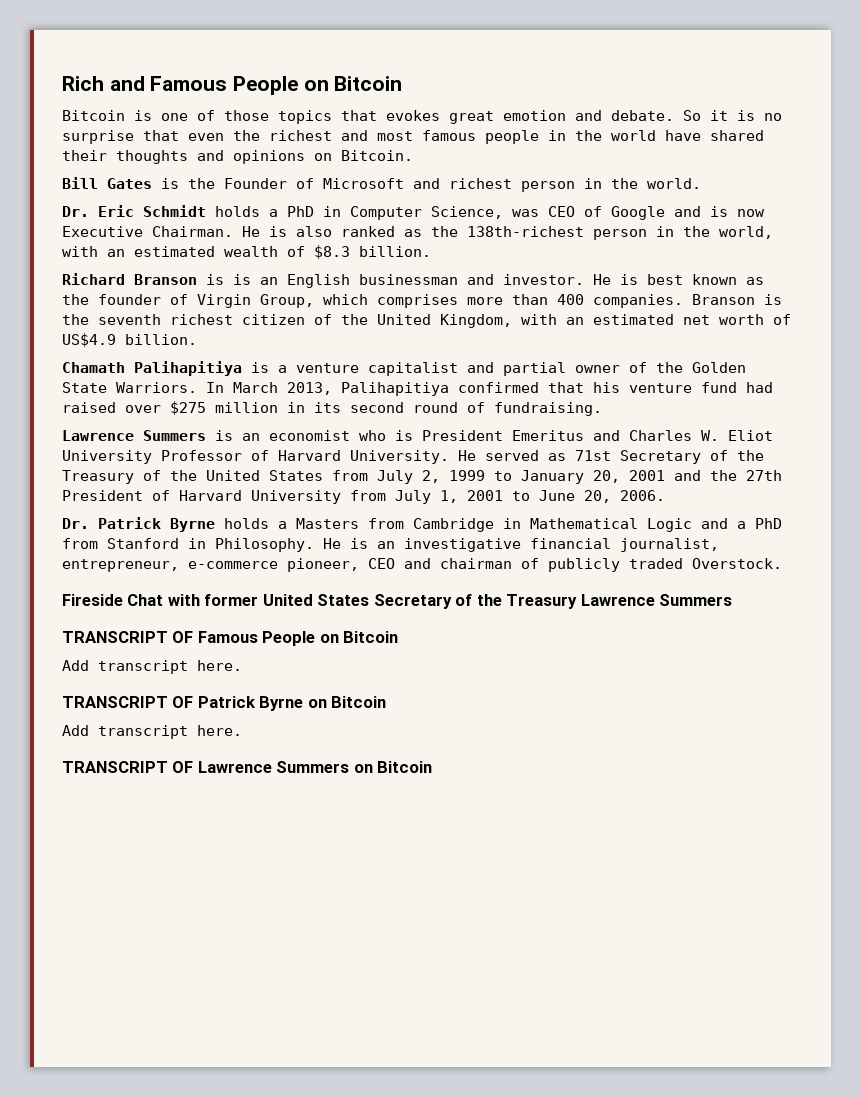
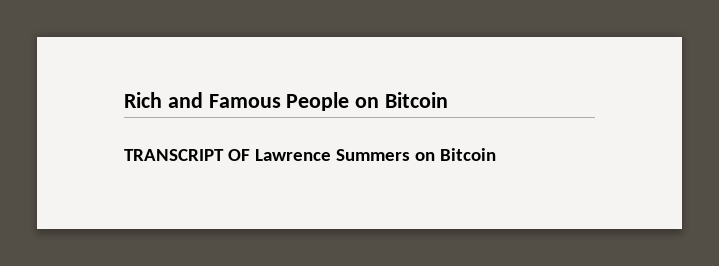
[62,110,782,124] [62,130,764,144] [62,150,413,164] [62,177,701,192] [62,205,765,220] [62,226,773,240] [62,245,431,259] [62,273,764,288] [62,294,782,308] [62,314,791,328] [62,333,197,347] [62,361,746,376] [62,382,773,396] [62,401,602,416] [62,430,773,441] [62,450,764,464] [62,470,782,484] [62,490,665,504] [62,517,782,532] [62,538,719,552] [62,558,782,572] [62,594,733,609] [62,631,399,646] [62,660,242,674] [62,696,387,711] [62,725,242,739] // Bitcoin is one of those topics that evokes great emotion and debate. So it is no surprise that even the richest and most famous people in the world have shared their thoughts and opinions on Bitcoin. // Bill Gates is the Founder of Microsoft and richest person in the world. // Dr. Eric Schmidt holds a PhD in Computer Science, was CEO of Google and is now Executive Chairman. He is also ranked as the 138th-richest person in the world, with an estimated wealth of $8.3 billion. // Richard Branson is is an English businessman and investor. He is best known as the founder of Virgin Group, which comprises more than 400 companies. Branson is the seventh richest citizen of the United Kingdom, with an estimated net worth of US$4.9 billion. // Chamath Palihapitiya is a venture capitalist and partial owner of the Golden State Warriors. In March 2013, Palihapitiya confirmed that his venture fund had raised over $275 million in its second round of fundraising. // Lawrence Summers is an economist who is President Emeritus and Charles W. Eliot University Professor of Harvard University. He served as 71st Secretary of the Treasury of the United States from July 2, 1999 to January 20, 2001 and the 27th President of Harvard University from July 1, 2001 to June 20, 2006. // Dr. Patrick Byrne holds a Masters from Cambridge in Mathematical Logic and a PhD from Stanford in Philosophy. He is an investigative financial journalist, entrepreneur, e-commerce pioneer, CEO and chairman of publicly traded Overstock. // Fireside Chat with former United States Secretary of the Treasury Lawrence Summers // TRANSCRIPT OF Famous People on Bitcoin // Add transcript here. // TRANSCRIPT OF Patrick Byrne on Bitcoin // Add transcript here. -> (449, 100) none

